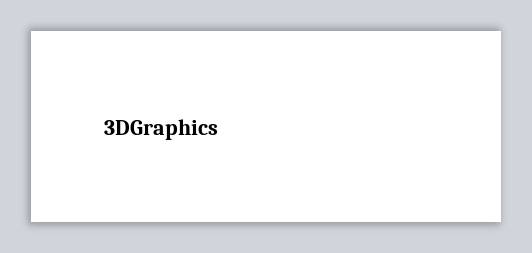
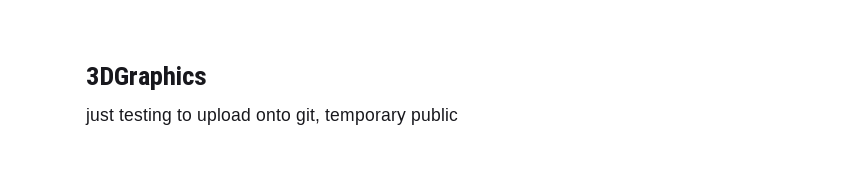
(218, 129) none -> [85,108,458,125] // just testing to upload onto git, temporary public

